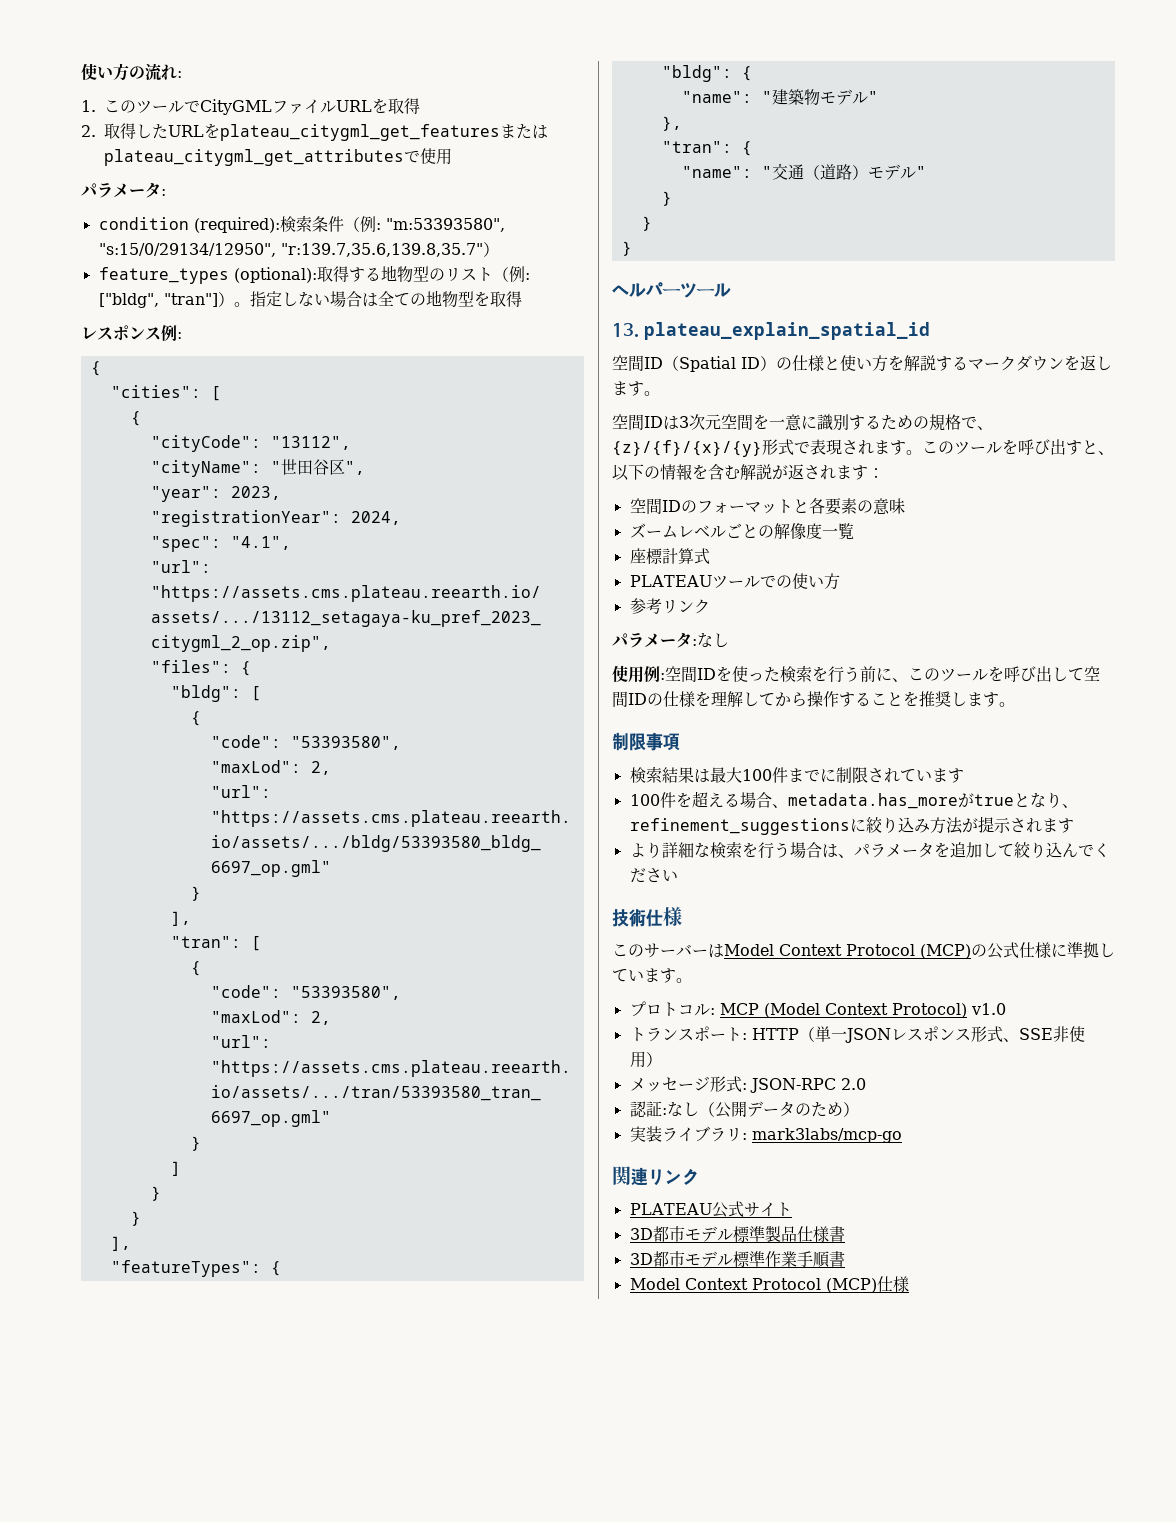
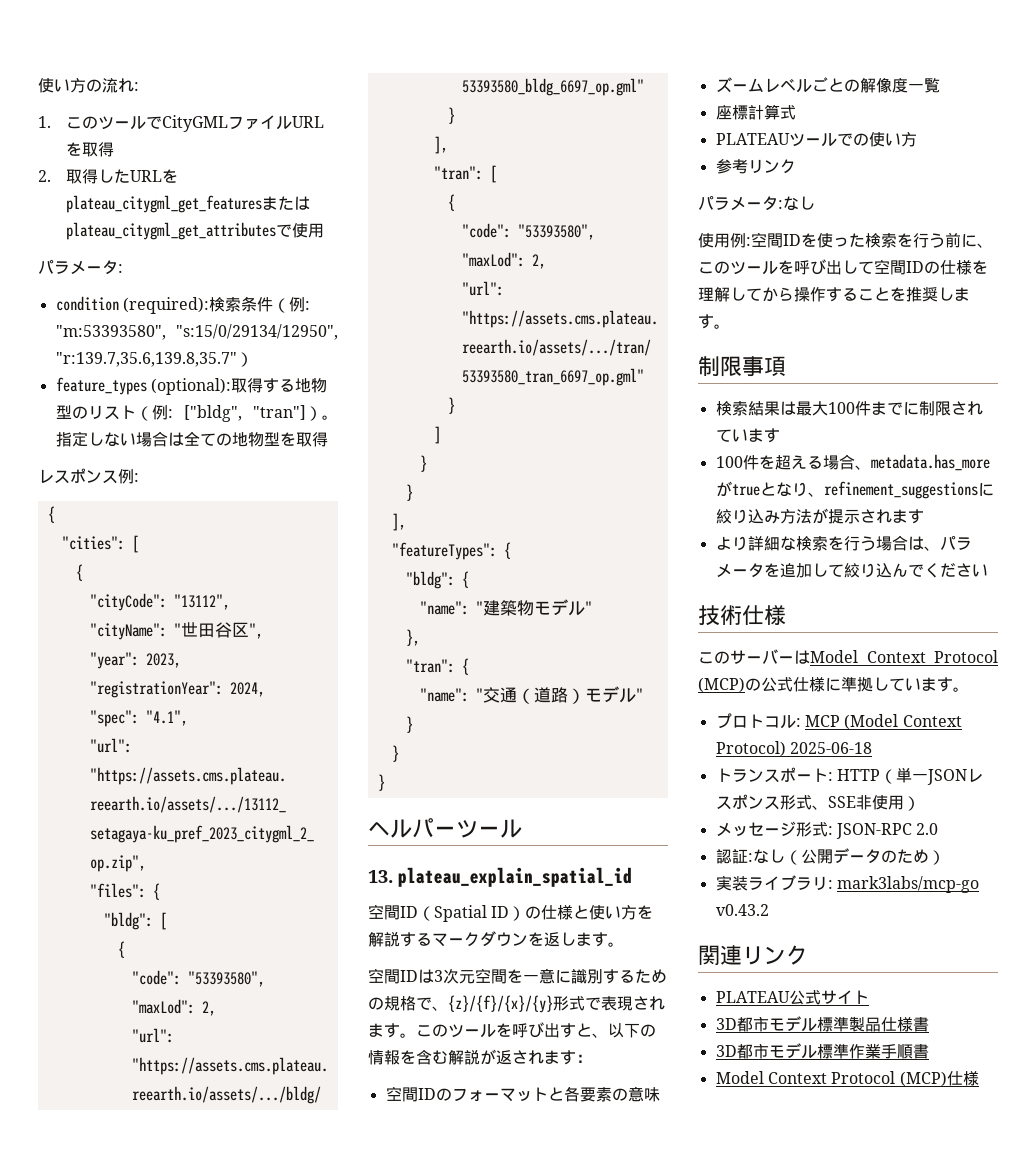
[970,1003,1006,1015] v1.0 -> [789,742,872,754] 2025-06-18
(902, 1135) none -> [715,904,769,916] v0.43.2

